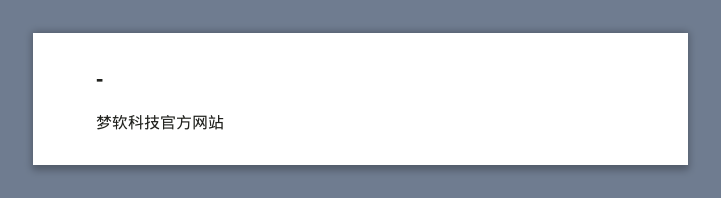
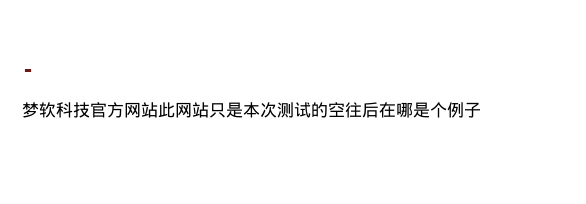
(224, 122) none -> [158,102,481,118] 此网站只是本次测试的空往后在哪是个例子

